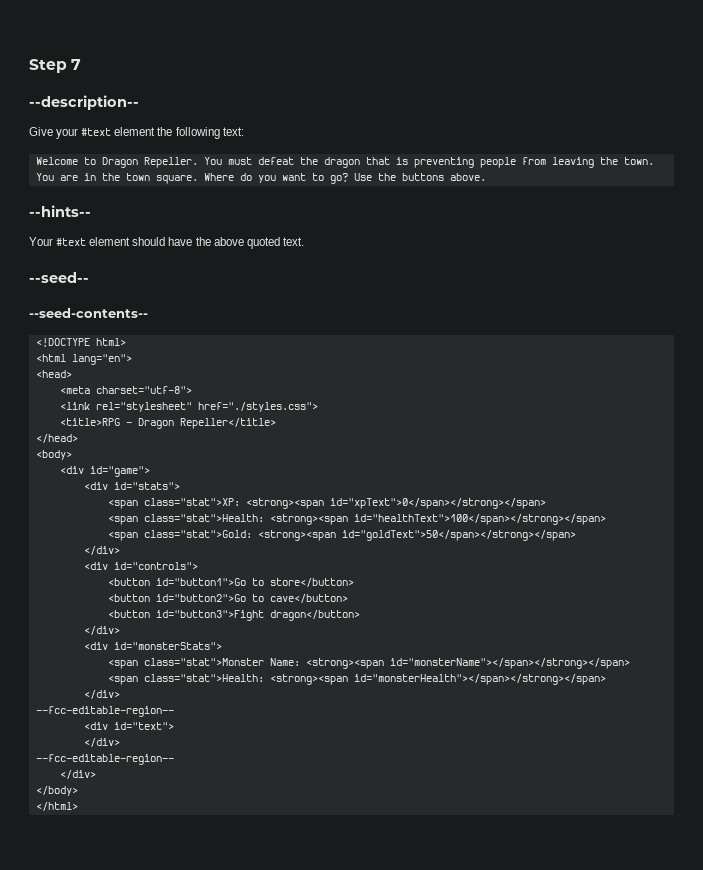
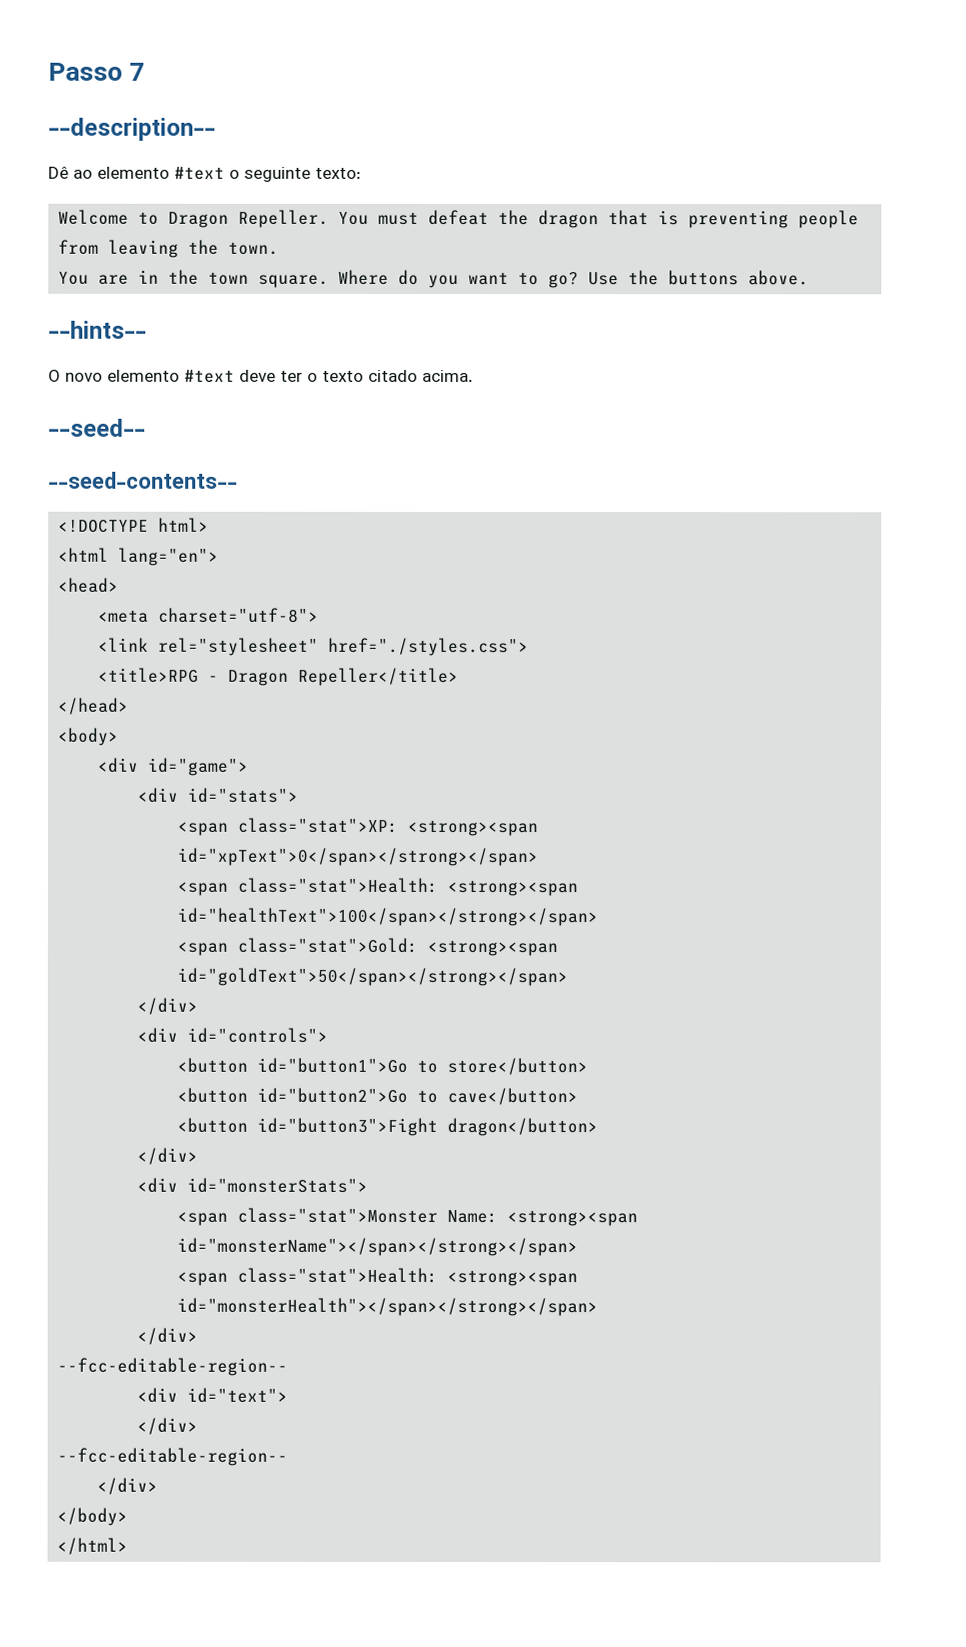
[29,59,67,73] Step -> [48,62,123,81] Passo
[29,127,244,139] Give your #text element the following text: -> [48,166,361,182] Dê ao elemento #text o seguinte texto:
[29,237,304,249] Your #text element should have the above quoted text. -> [48,369,473,383] O novo elemento #text deve ter o texto citado acima.

